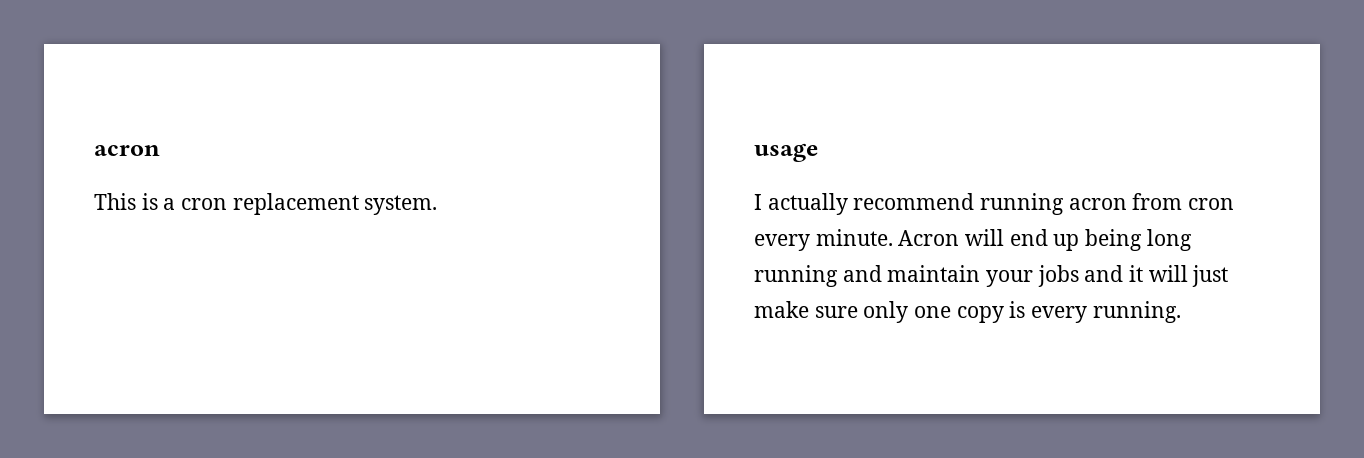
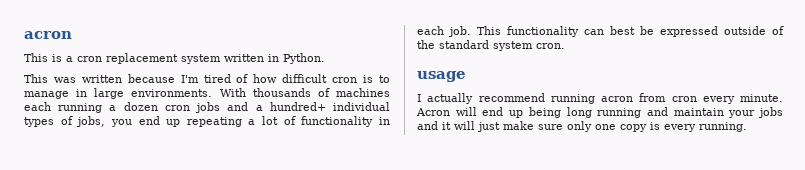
[364,195,438,215] system. -> [181,53,325,64] [24,74,391,83] [24,88,390,99] [24,102,391,113] [24,116,390,127] [417,26,784,37] [417,40,565,51] system written in Python. // This was written because I'm tired of how difficult cron is to manage in large environments. With thousands of machines each running a dozen cron jobs and a hundred+ individual types of jobs, you end up repeating a lot of functionality in each job. This functionality can best be expressed outside of the standard system cron.

